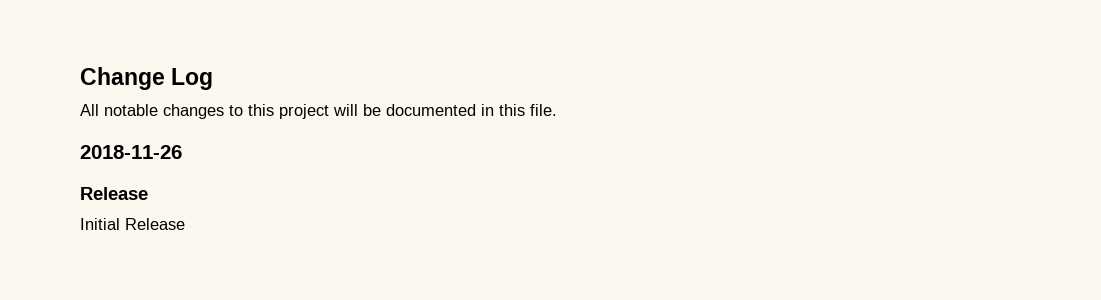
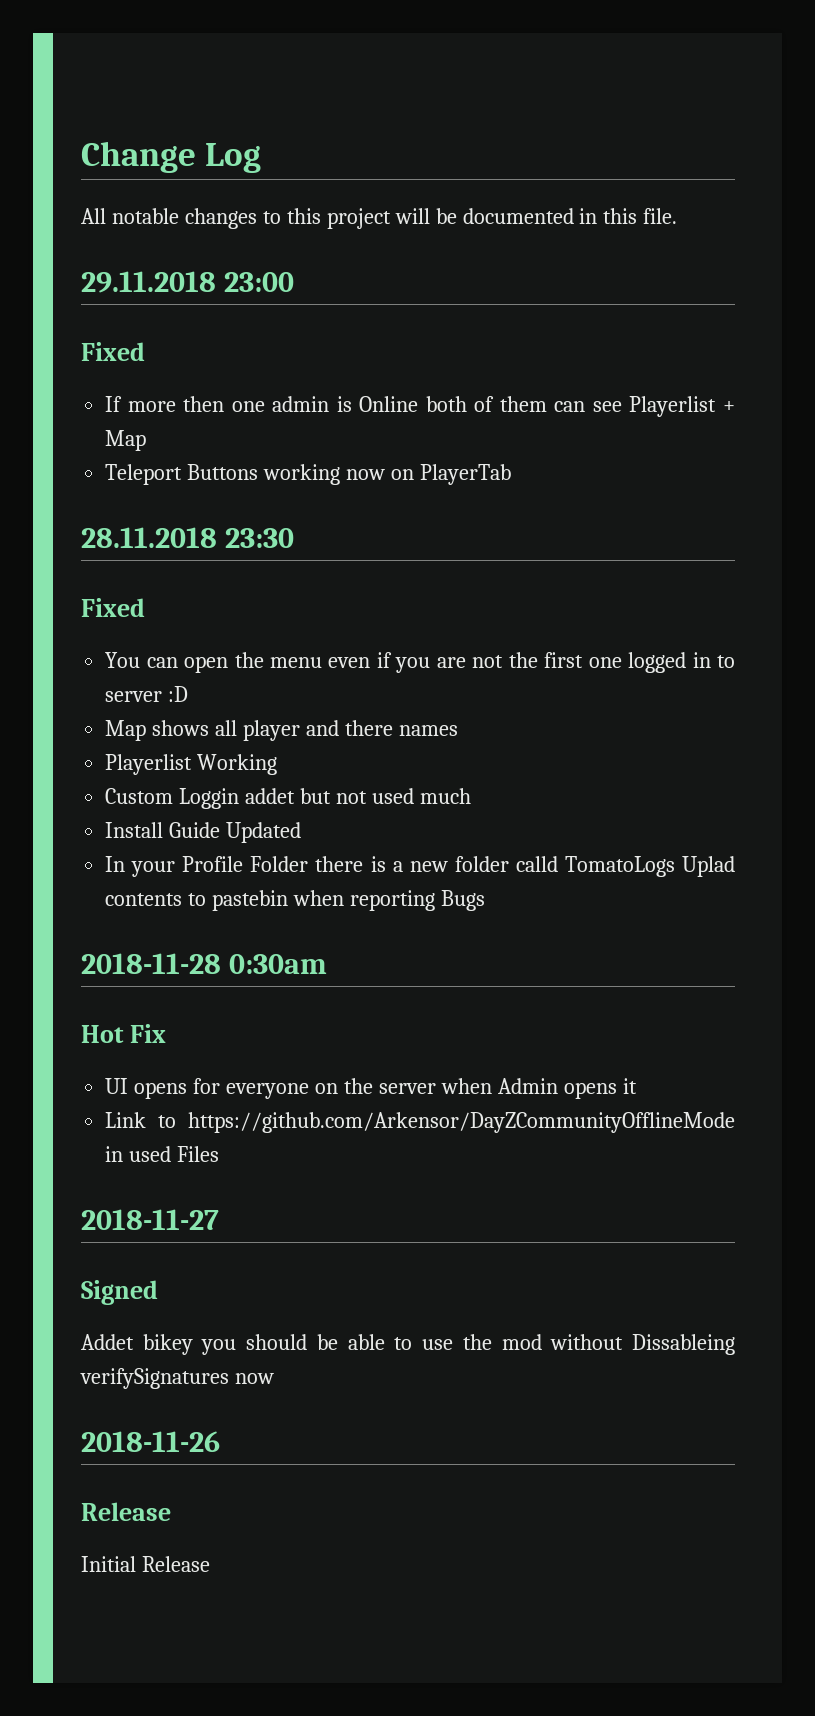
(557, 110) none -> [81,271,294,293] [81,342,145,361] [105,396,735,417] [105,430,147,451] [105,464,511,485] [81,527,294,548] [81,598,145,617] [105,652,735,673] [105,686,189,702] [105,720,458,741] [105,754,278,775] [105,788,471,809] [105,822,302,843] [105,856,735,877] [105,890,485,911] [81,953,327,974] [81,1024,166,1043] [105,1078,637,1099] [105,1112,735,1133] [105,1146,220,1162] [81,1209,219,1230] [81,1280,158,1305] [81,1334,736,1355] [80,1368,274,1389] // 29.11.2018 23:00 // Fixed // If more then one admin is Online both of them can see Playerlist + Map // Teleport Buttons working now on PlayerTab // 28.11.2018 23:30 // Fixed // You can open the menu even if you are not the first one logged in to server :D // Map shows all player and there names // Playerlist Working // Custom Loggin addet but not used much // Install Guide Updated // In your Profile Folder there is a new folder calld TomatoLogs Uplad contents to pastebin when reporting Bugs // 2018-11-28 0:30am // Hot Fix // UI opens for everyone on the server when Admin opens it // Link to https://github.com/Arkensor/DayZCommunityOfflineMode in used Files // 2018-11-27 // Signed // Addet bikey you should be able to use the mod without Dissableing verifySignatures now

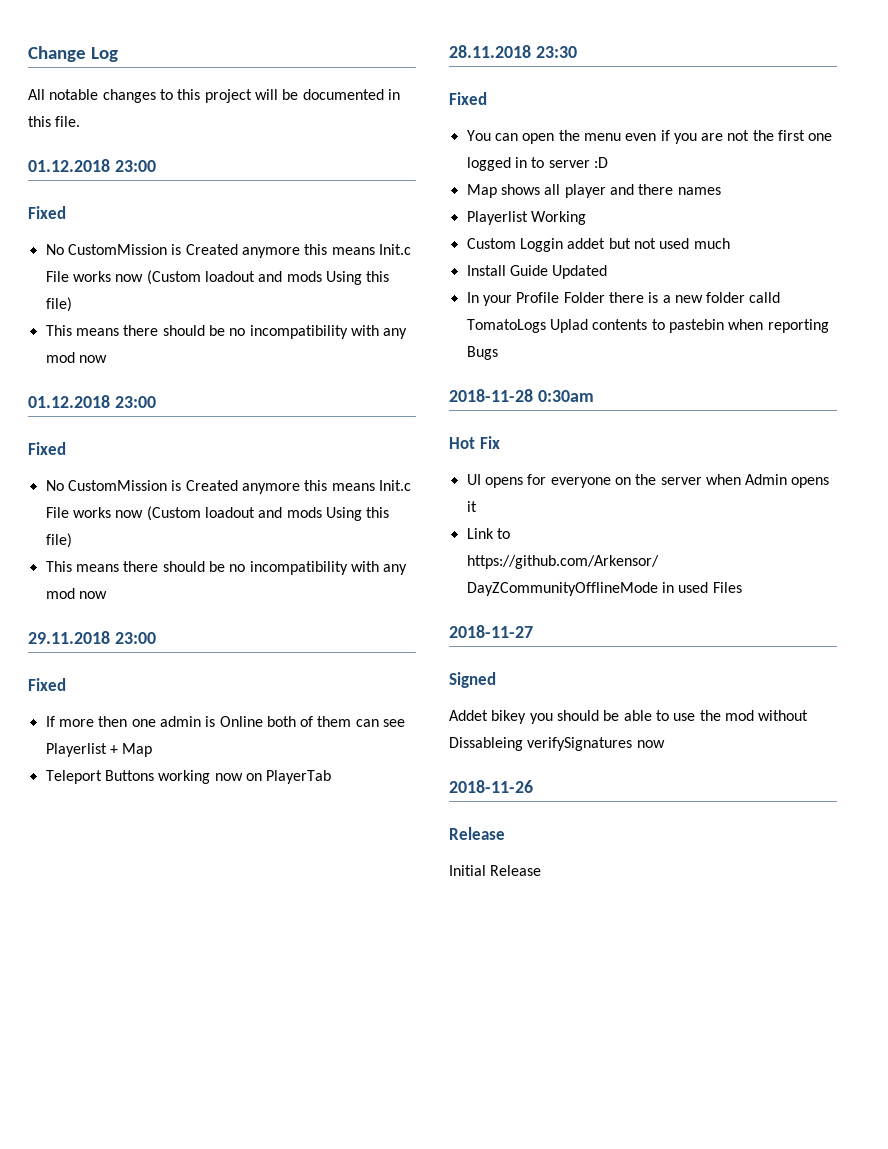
(678, 216) none -> [28,159,156,172] [28,206,66,219] [45,244,411,258] [45,270,390,285] [45,297,72,312] [45,325,408,339] [45,352,107,363] [28,395,156,408] [28,442,66,455] [45,480,411,494] [45,506,390,521] [45,533,72,548] [45,561,408,575] [45,588,107,599] // 01.12.2018 23:00 // Fixed // No CustomMission is Created anymore this means Init.c File works now (Custom loadout and mods Using this file) // This means there should be no incompatibility with any mod now // 01.12.2018 23:00 // Fixed // No CustomMission is Created anymore this means Init.c File works now (Custom loadout and mods Using this file) // This means there should be no incompatibility with any mod now

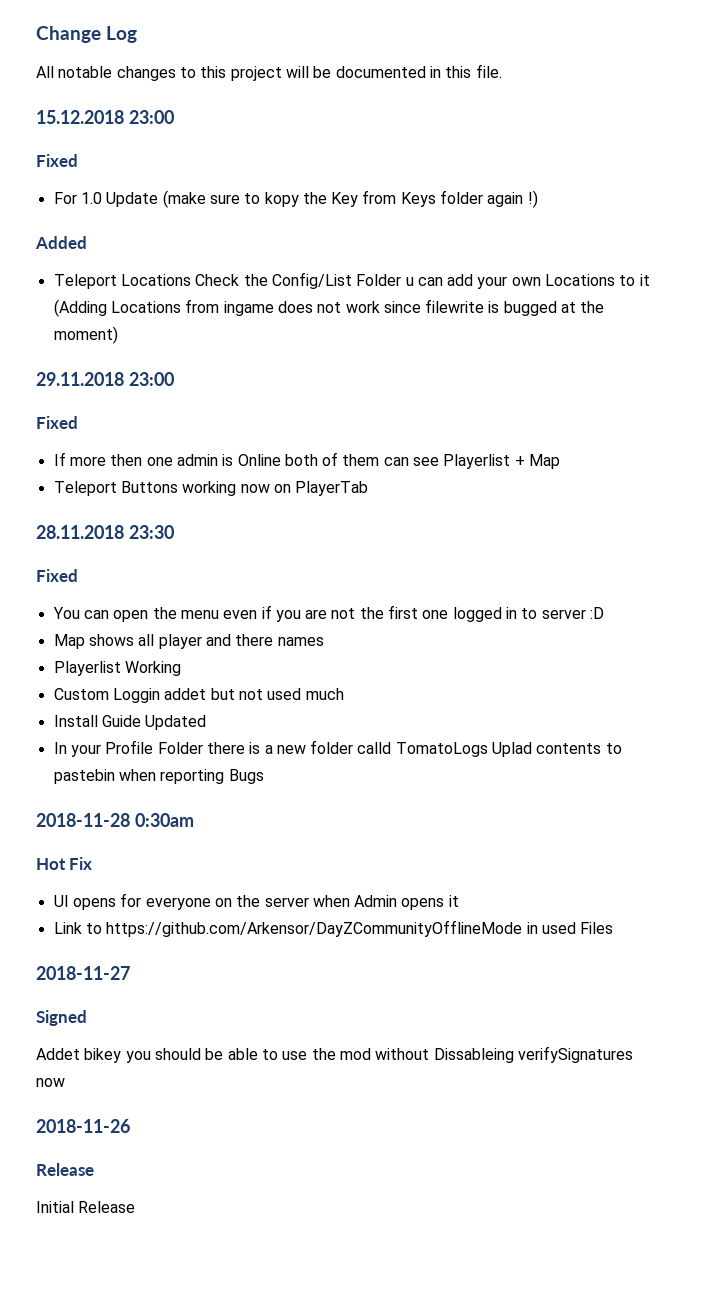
[28,159,156,172] [28,206,66,219] [45,244,411,258] [45,270,390,285] [45,297,72,312] [45,325,408,339] [45,352,107,363] [28,395,156,408] [28,442,66,455] [45,480,411,494] [45,506,390,521] [45,533,72,548] [45,561,408,575] [45,588,107,599] 01.12.2018 23:00 // Fixed // No CustomMission is Created anymore this means Init.c File works now (Custom loadout and mods Using this file) // This means there should be no incompatibility with any mod now // 01.12.2018 23:00 // Fixed // No CustomMission is Created anymore this means Init.c File works now (Custom loadout and mods Using this file) // This means there should be no incompatibility with any mod now -> [36,110,174,124] [36,154,78,167] [53,190,538,208] [35,236,87,249] [53,272,650,289] [53,299,605,317] [53,326,118,344] 15.12.2018 23:00 // Fixed // For 1.0 Update (make sure to kopy the Key from Keys folder again !) // Added // Teleport Locations Check the Config/List Folder u can add your own Locations to it (Adding Locations from ingame does not work since filewrite is bugged at the moment)

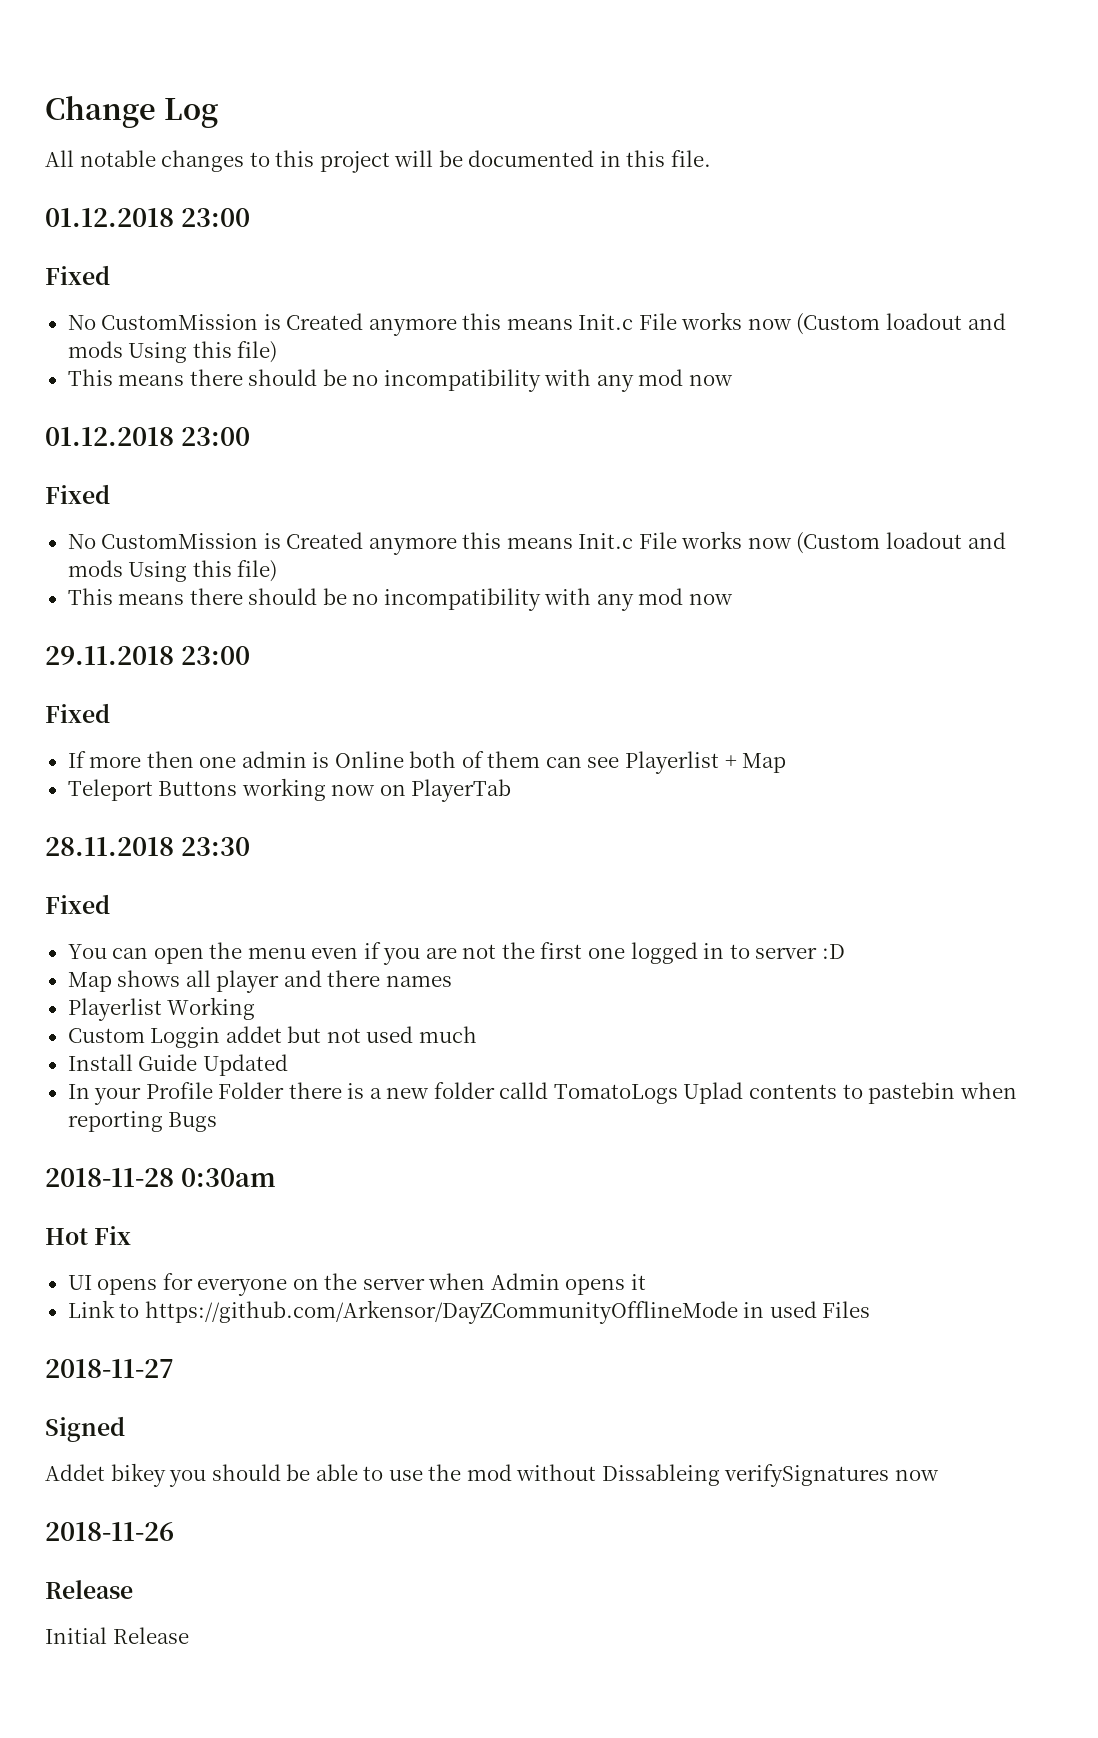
[36,110,174,124] [36,154,78,167] [53,190,538,208] [35,236,87,249] [53,272,650,289] [53,299,605,317] [53,326,118,344] 15.12.2018 23:00 // Fixed // For 1.0 Update (make sure to kopy the Key from Keys folder again !) // Added // Teleport Locations Check the Config/List Folder u can add your own Locations to it (Adding Locations from ingame does not work since filewrite is bugged at the moment) -> [45,208,250,227] [45,265,110,285] [67,312,1006,336] [67,341,278,363] [67,369,733,392] [45,427,250,446] [45,484,110,504] [67,531,1006,555] [67,560,278,582] [67,588,733,611] 01.12.2018 23:00 // Fixed // No CustomMission is Created anymore this means Init.c File works now (Custom loadout and mods Using this file) // This means there should be no incompatibility with any mod now // 01.12.2018 23:00 // Fixed // No CustomMission is Created anymore this means Init.c File works now (Custom loadout and mods Using this file) // This means there should be no incompatibility with any mod now

